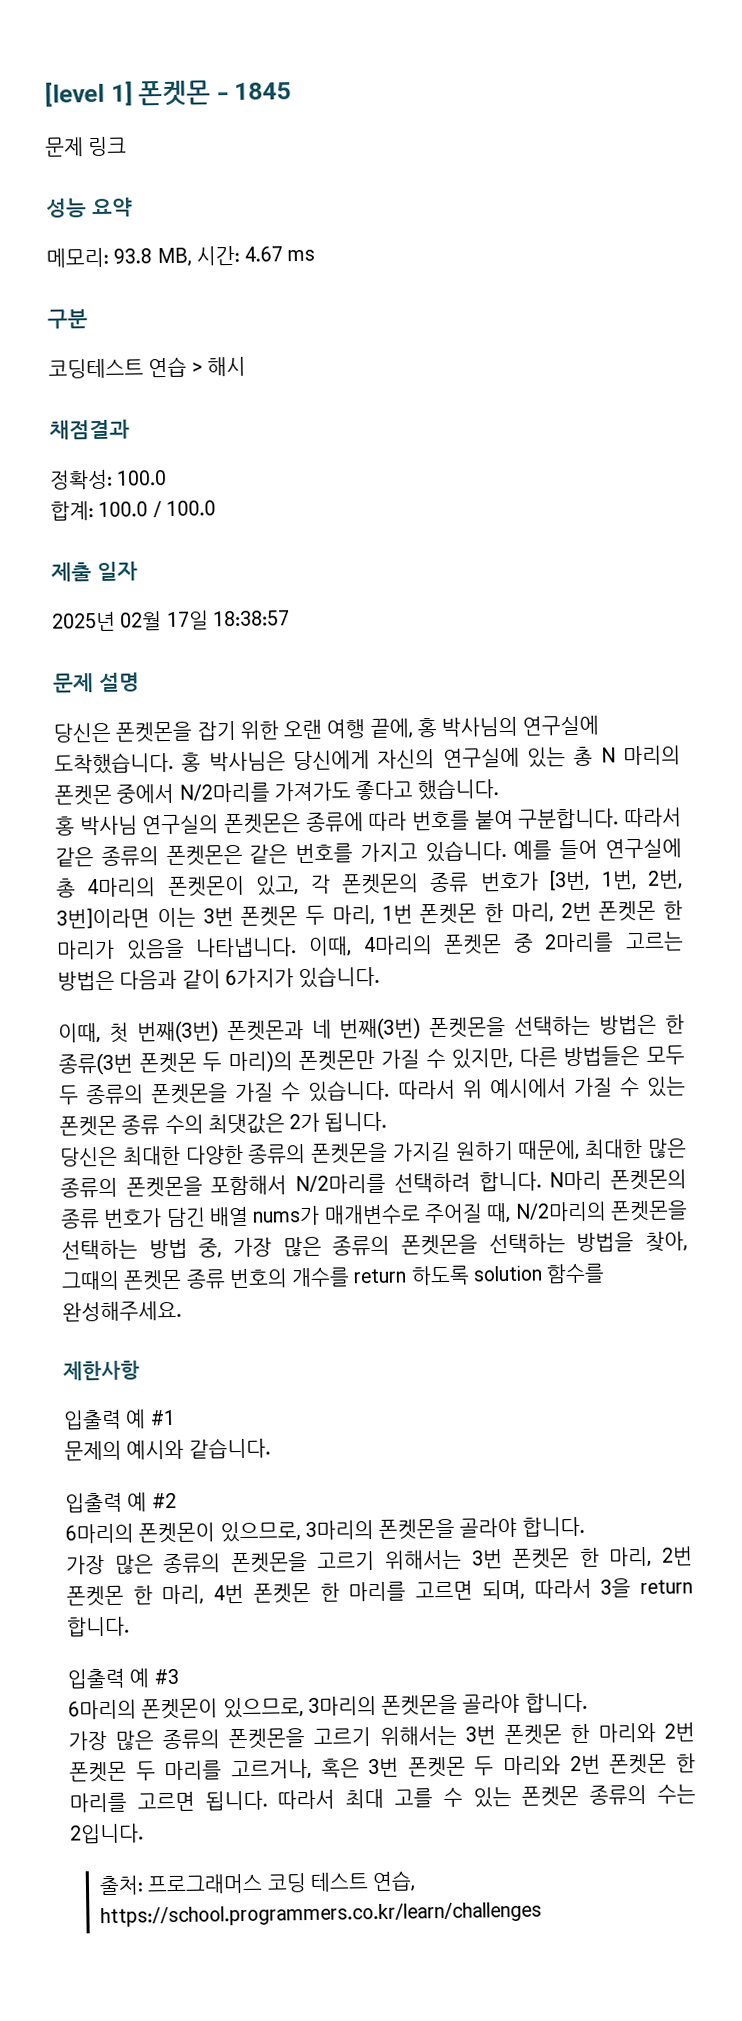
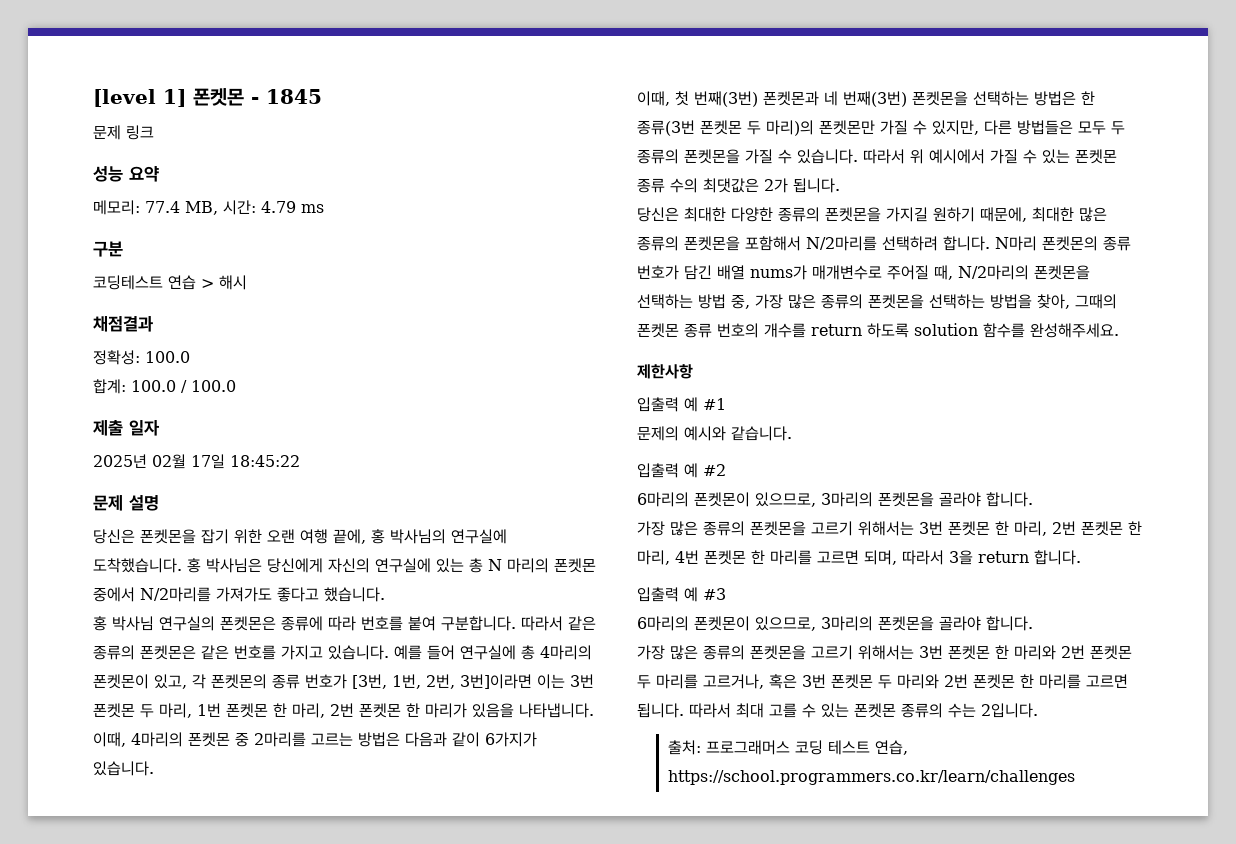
[113,248,153,264] 93.8 -> [145,201,180,213] 77.4
[244,246,284,262] 4.67 -> [261,201,296,213] 4.79
[212,610,290,627] 18:38:57 -> [230,455,300,467] 18:45:22

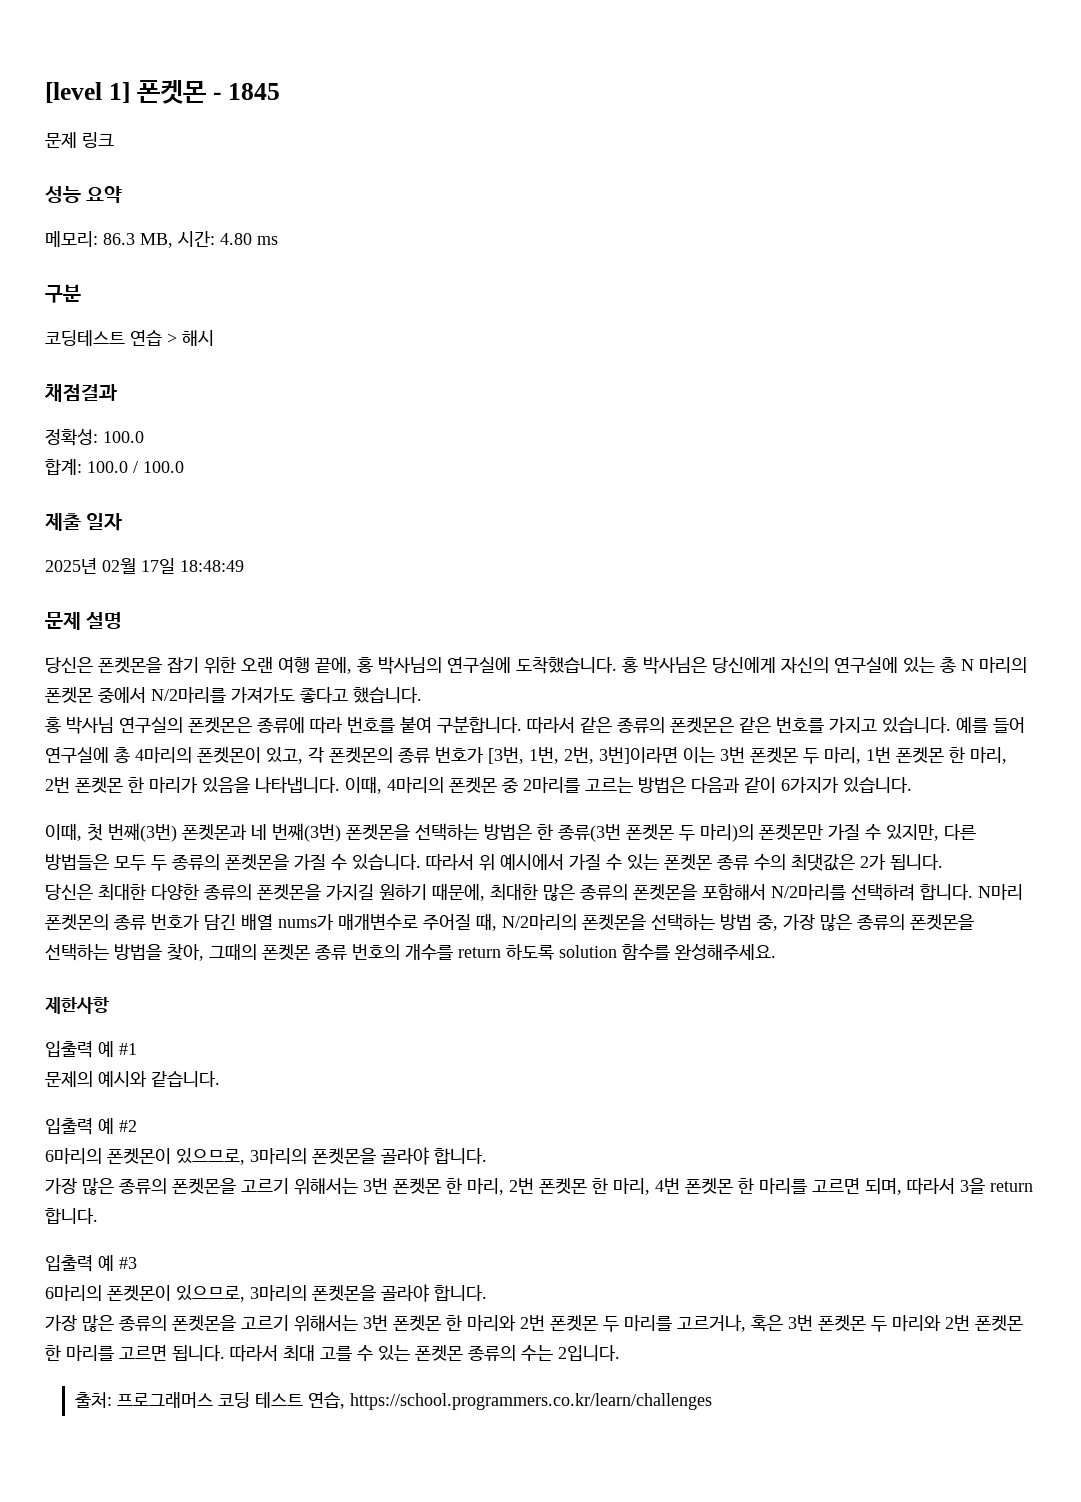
[145,201,180,213] 77.4 -> [103,233,135,245] 86.3
[261,201,296,213] 4.79 -> [220,233,252,245] 4.80
[230,455,300,467] 18:45:22 -> [180,560,244,572] 18:48:49

